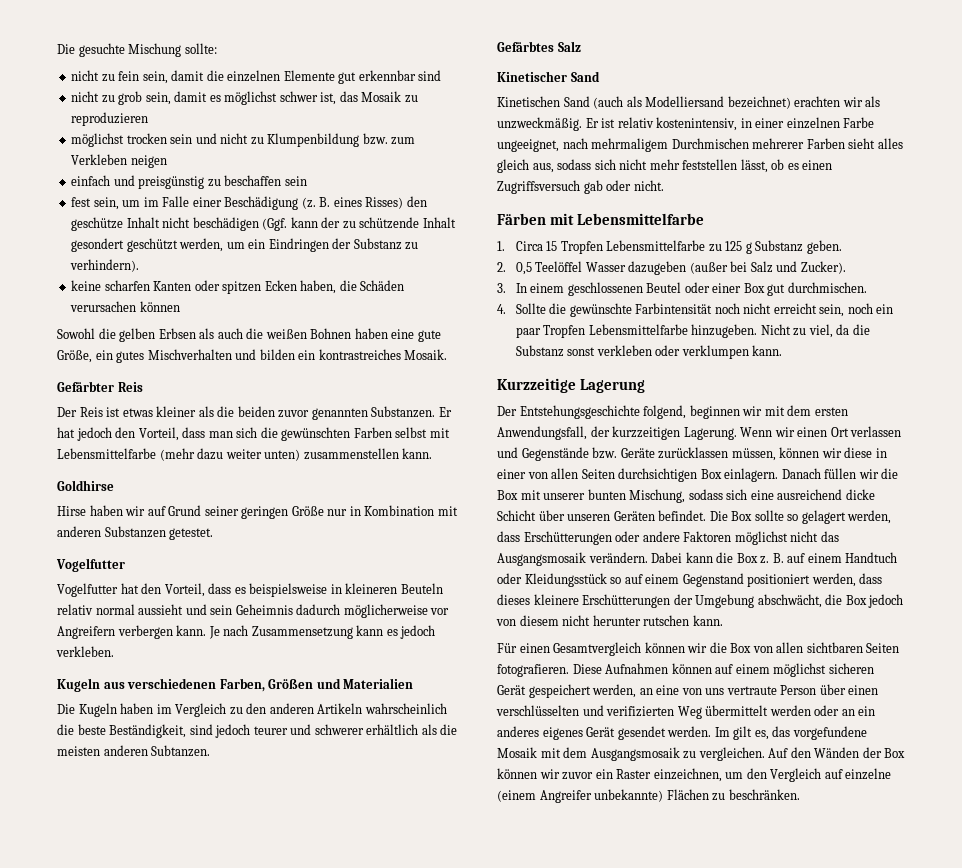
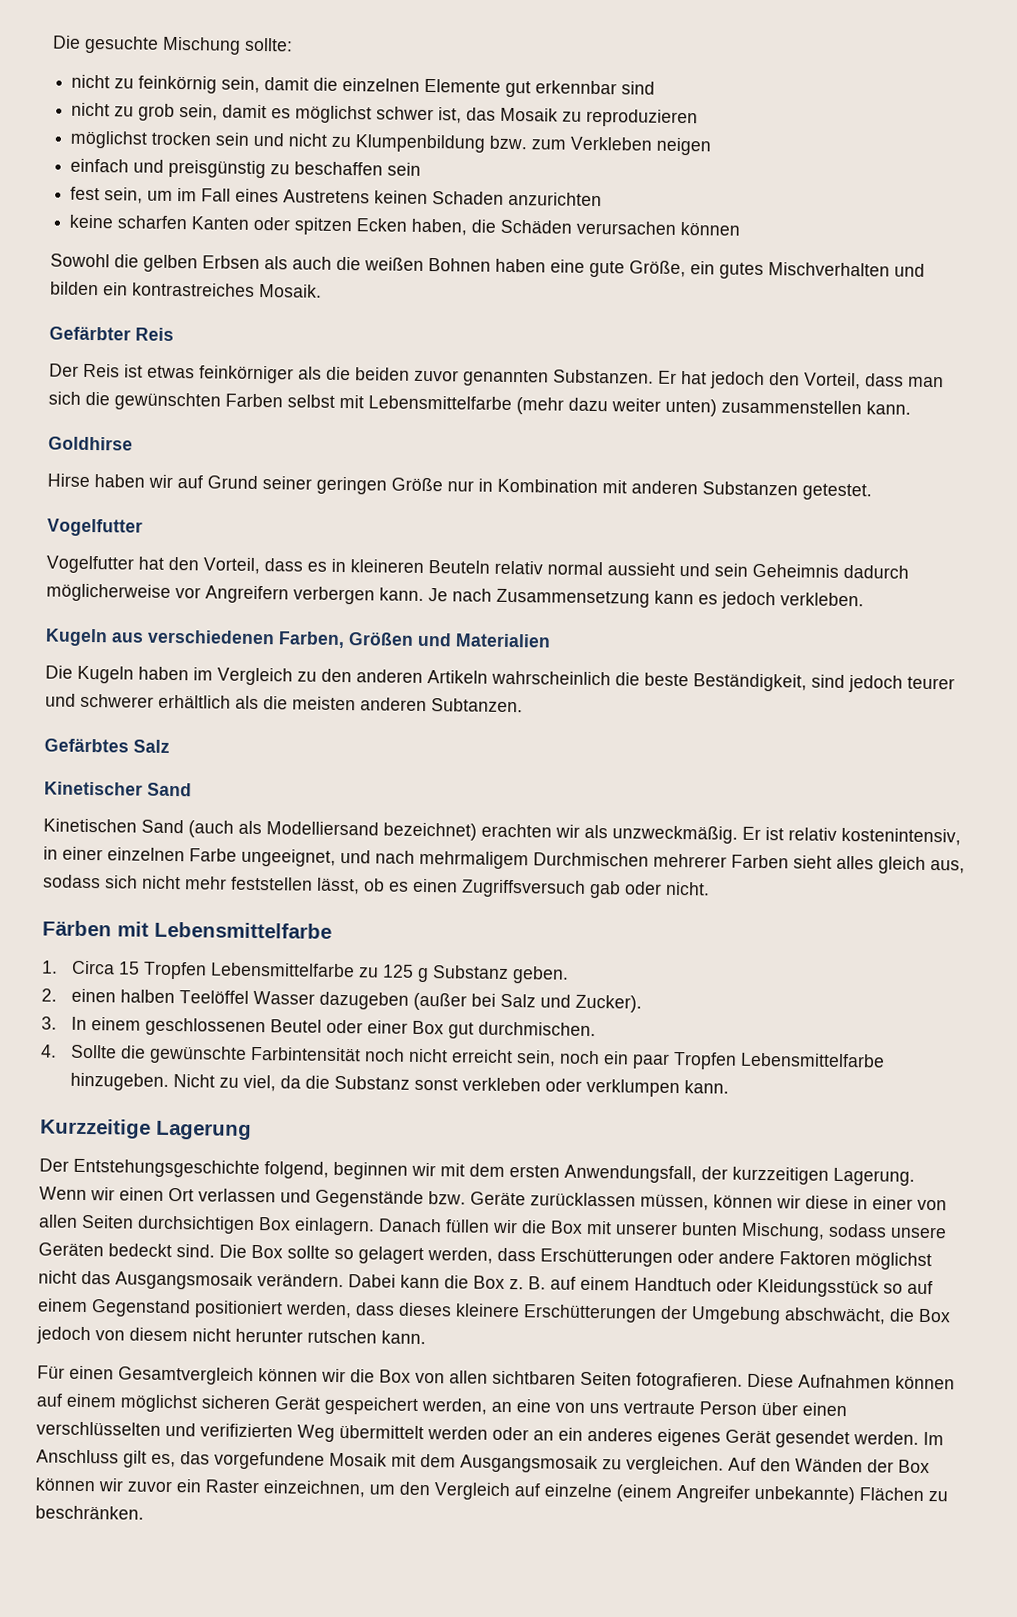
[118,71,140,81] fein -> [138,75,218,94] feinkörnig
[162,196,427,210] [71,217,456,231] [71,238,419,252] [70,259,140,272] Falle einer Beschädigung (z. B. eines Risses) den geschütze Inhalt nicht beschädigen (Ggf. kann der zu schützende Inhalt gesondert geschützt werden, um ein Eindringen der Substanz zu verhindern). -> [201,188,603,207] Fall eines Austretens keinen Schaden anzurichten
[156,406,197,417] kleiner -> [199,365,294,384] feinkörniger
[249,583,328,597] beispielsweise -> (327, 566) none
(559, 145) none -> [340,850,371,864] und
[515,262,532,275] 0,5 -> [70,988,175,1004] einen halben
[726,489,875,500] [497,510,707,521] sich eine ausreichend dicke Schicht über unseren Geräten befindet. -> [890,1226,947,1239] [38,1242,215,1258] unsere Geräten bedeckt sind.
(730, 732) none -> [36,1449,119,1464] Anschluss

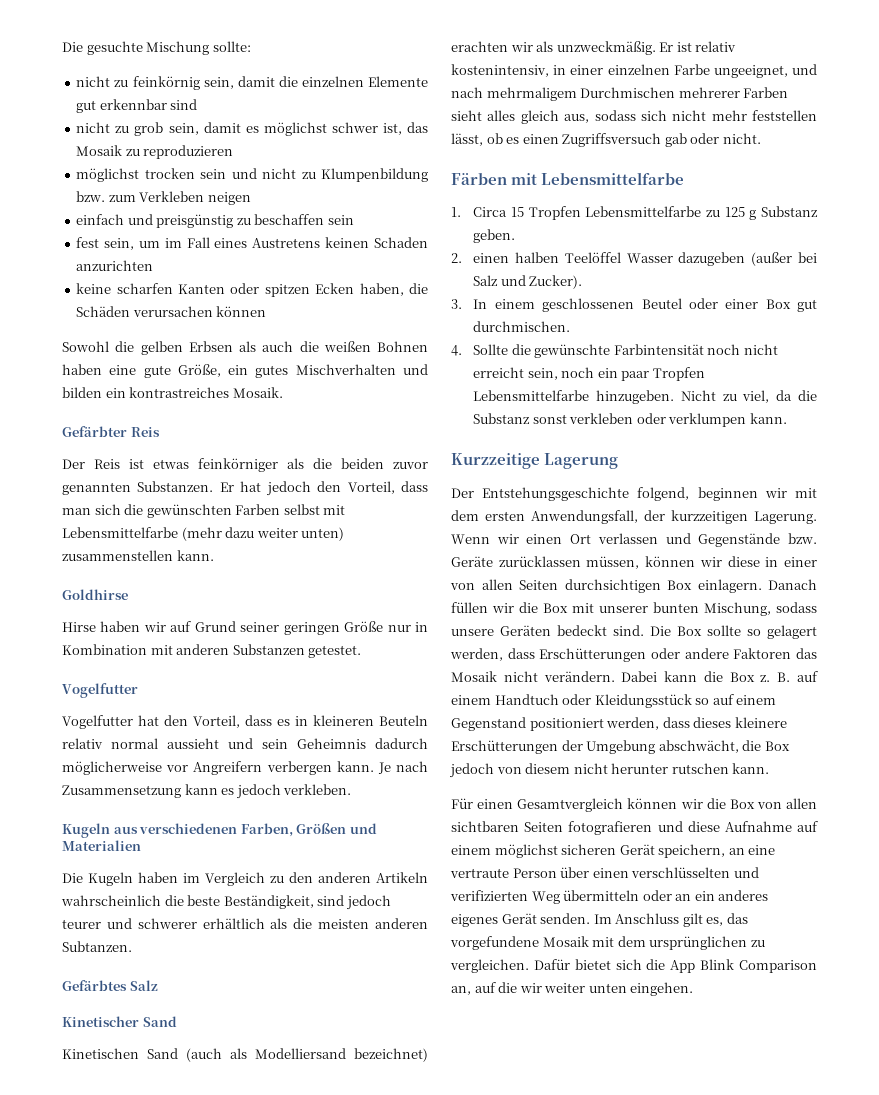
[855,1252,932,1271] [38,1270,253,1290] möglichst nicht das Ausgangsmosaik -> [796,648,817,659] [451,671,538,682] das Mosaik nicht
[636,1372,955,1391] fotografieren. Diese Aufnahmen können -> [568,821,792,835] fotografieren und diese Aufnahme
[324,1396,619,1415] gespeichert werden, an eine von uns -> [658,844,776,858] speichern, an eine
[339,1425,488,1440] übermittelt werden -> [563,890,640,901] übermitteln
[775,1430,919,1449] gesendet werden. -> [540,913,591,924] senden.
[460,1454,598,1474] Ausgangsmosaik -> [649,936,748,950] ursprünglichen
[728,1457,930,1474] [35,1477,948,1505] [35,1505,144,1520] Auf den Wänden der Box können wir zuvor ein Raster einzeichnen, um den Vergleich auf einzelne (einem Angreifer unbekannte) Flächen zu beschränken. -> [533,959,817,973] [451,982,694,996] Dafür bietet sich die App Blink Comparison an, auf die wir weiter unten eingehen.

